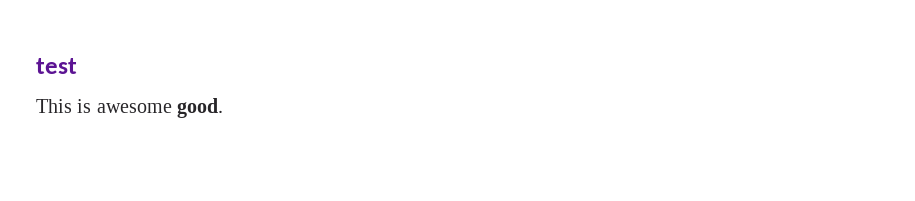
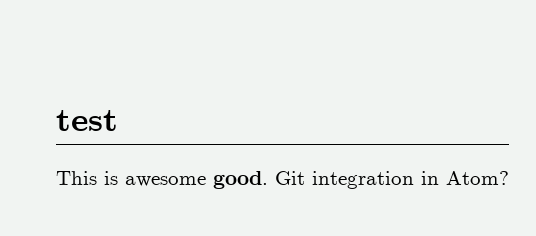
(224, 108) none -> [275,171,509,189] Git integration in Atom?

